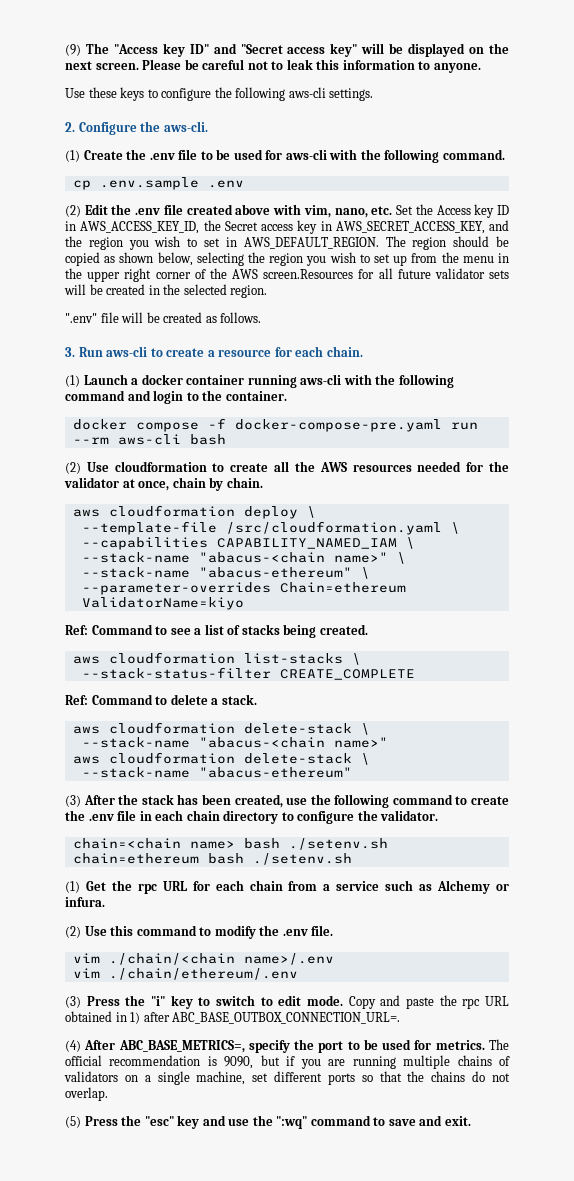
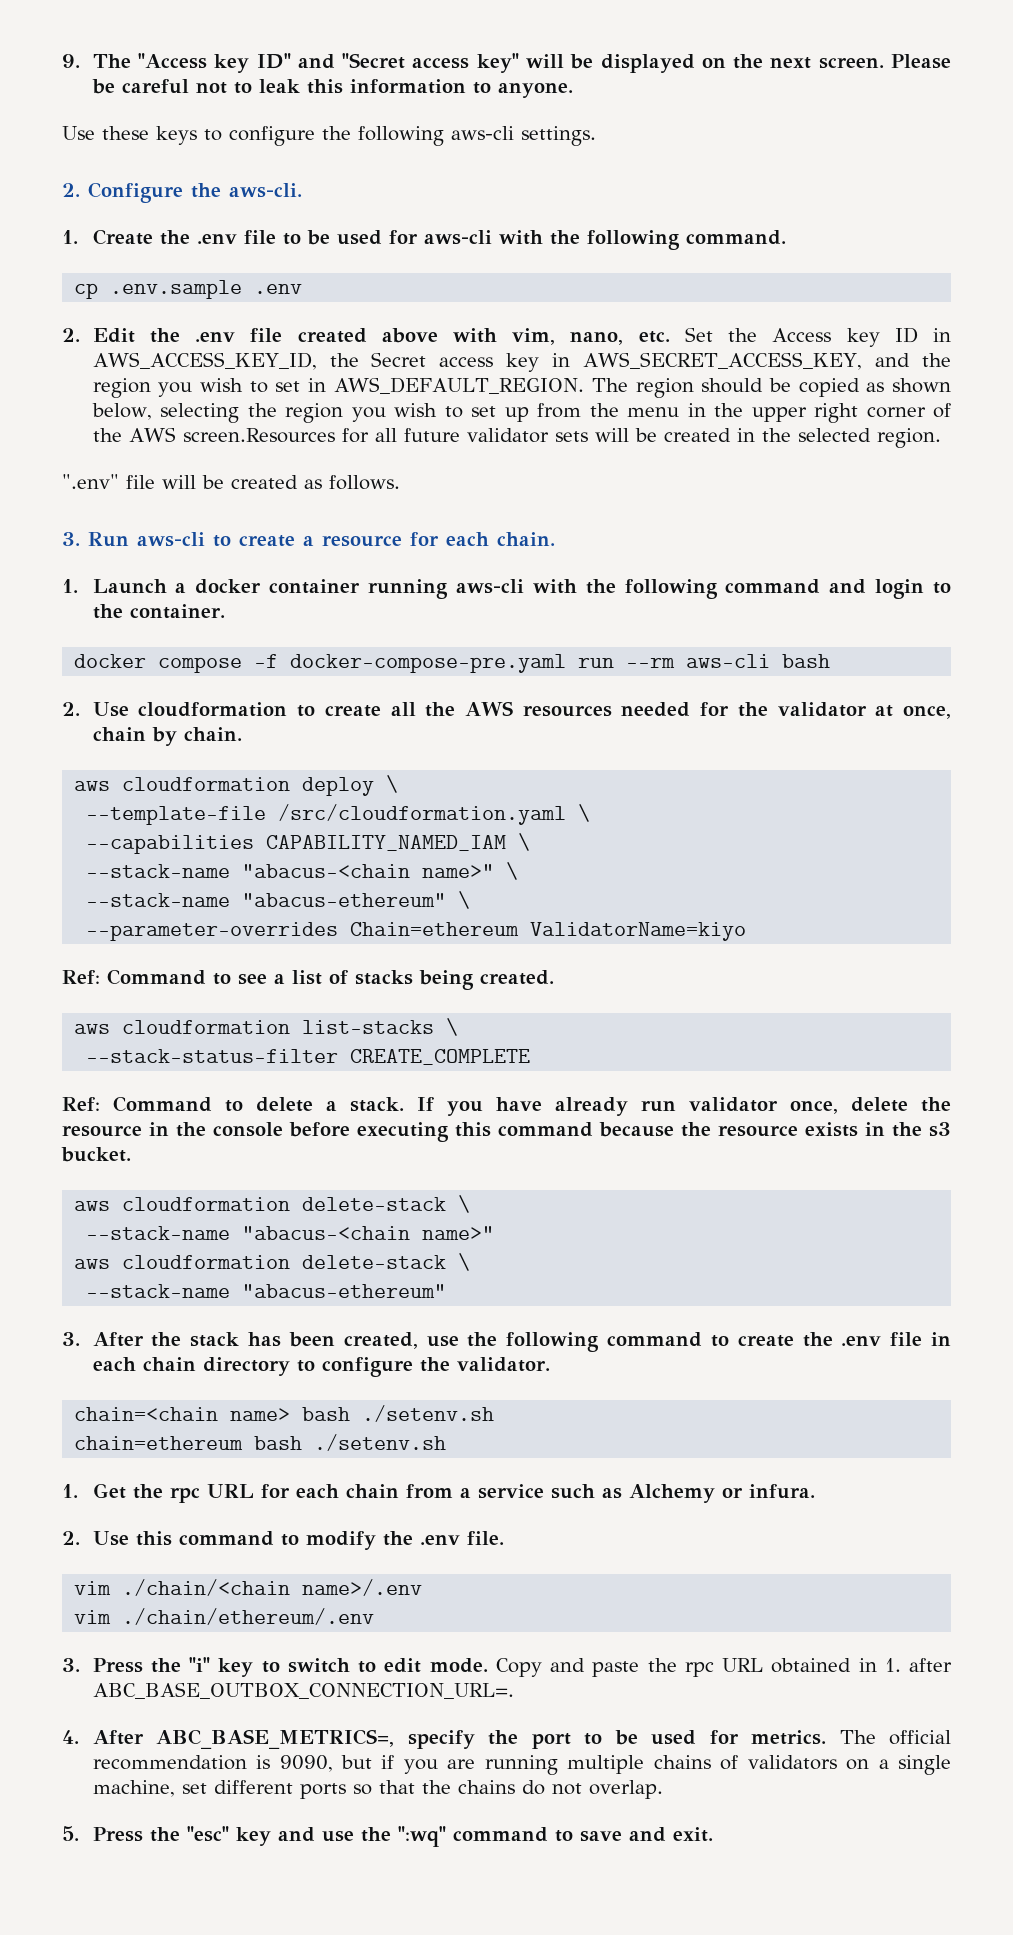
[65,44,81,56] (9) -> [62,54,80,68] 9.
[65,150,80,162] (1) -> [62,230,78,244] 1.
[65,205,81,217] (2) -> [62,328,80,342] 2.
[65,375,80,387] (1) -> [62,579,78,593] 1.
[65,462,81,474] (2) -> [62,702,80,716] 2.
(257, 699) none -> [417,1097,951,1116] [62,1122,951,1142] [61,1147,131,1162] If you have already run validator once, delete the resource in the console before executing this command because the resource exists in the s3 bucket.
[65,795,81,807] (3) -> [62,1332,80,1346] 3.
[65,881,80,893] (1) -> [62,1484,78,1498] 1.
[65,926,81,938] (2) -> [62,1531,80,1545] 2.
[65,996,81,1008] (3) -> [62,1658,80,1672] 3.
[130,1012,141,1024] 1) -> [884,1658,901,1672] 1.
[65,1040,81,1052] (4) -> [62,1730,79,1744] 4.
[65,1116,81,1128] (5) -> [62,1826,79,1841] 5.

